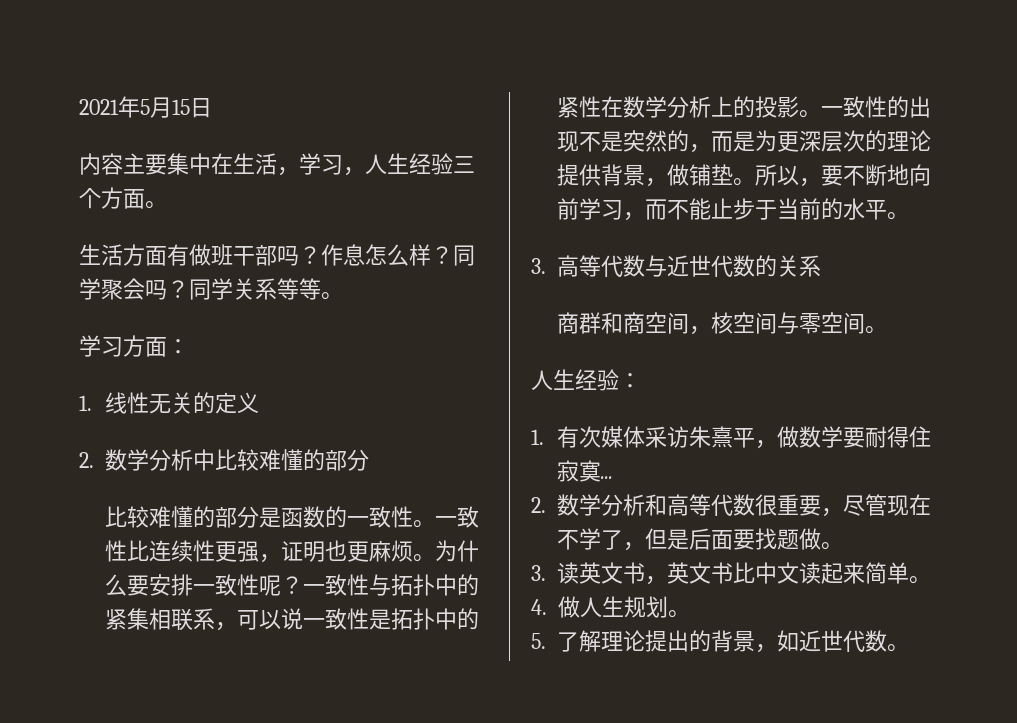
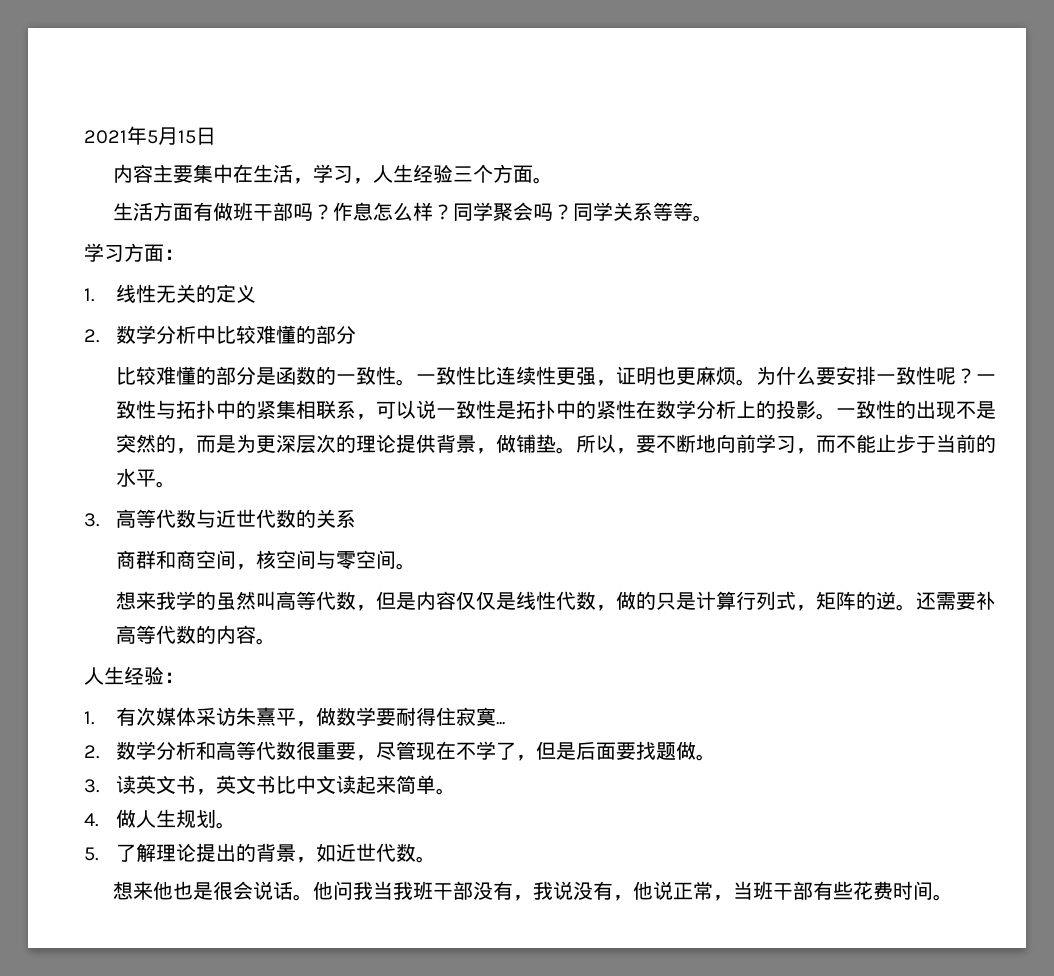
(887, 330) none -> [116,591,997,611] [116,625,277,645] // 想来我学的虽然叫高等代数，但是内容仅仅是线性代数，做的只是计算行列式，矩阵的逆。还需要补高等代数的内容。
(909, 648) none -> [112,881,953,901] // 想来他也是很会说话。他问我当我班干部没有，我说没有，他说正常，当班干部有些花费时间。

